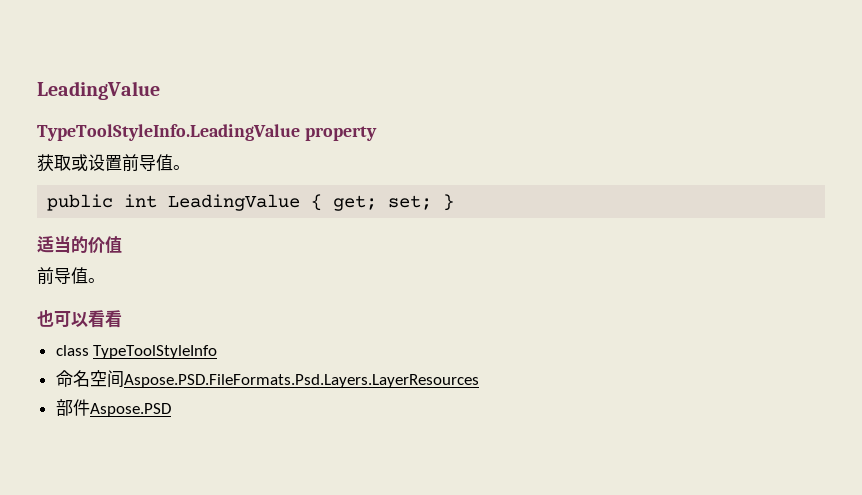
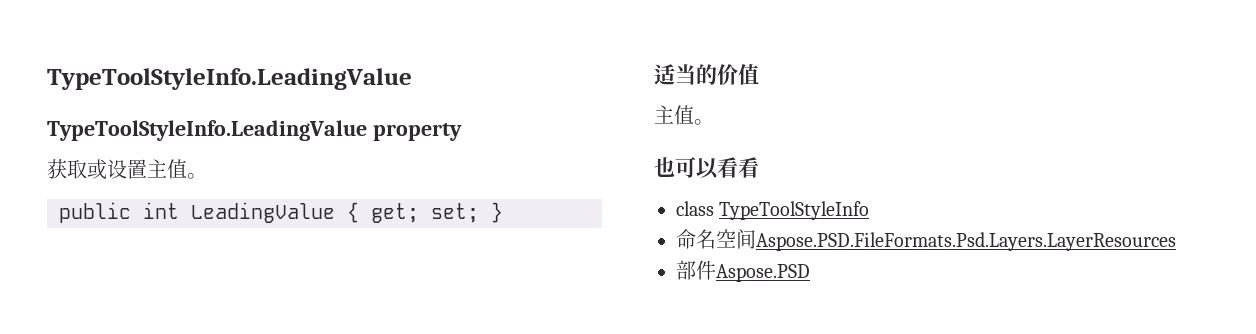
[37,81,160,100] LeadingValue -> [47,68,412,90] TypeToolStyleInfo.LeadingValue
[122,154,156,172] 前导 -> [147,159,167,178] 主
[37,267,71,285] 前导 -> [654,105,674,124] 主

